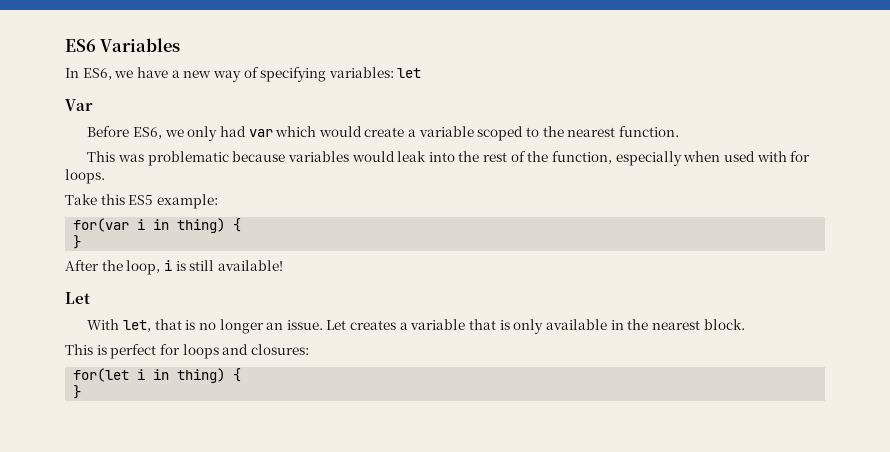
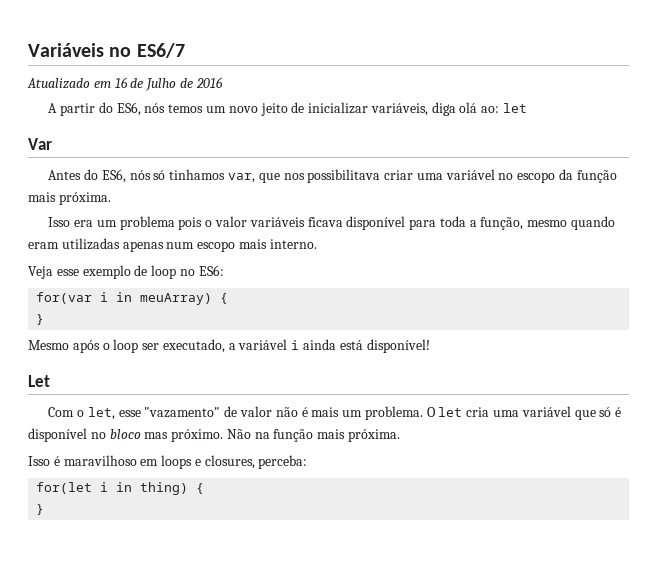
[65,38,181,52] [65,67,422,82] [65,99,93,111] [87,126,679,141] [87,151,811,166] [65,169,105,184] [65,194,218,209] ES6 Variables // In ES6, we have a new way of specifying variables: let // Var // Before ES6, we only had var which would create a variable scoped to the nearest function. // This was problematic because variables would leak into the rest of the function, especially when used with for loops. // Take this ES5 example: -> [28,43,185,58] [27,77,223,91] [48,102,527,116] [28,138,52,150] [48,169,617,183] [28,192,111,205] [48,216,615,230] [28,238,317,252] [28,265,224,279] Variáveis no ES6/7 // Atualizado em 16 de Julho de 2016 // A partir do ES6, nós temos um novo jeito de inicializar variáveis, diga olá ao: let // Var // Antes do ES6, nós só tinhamos var, que nos possibilitava criar uma variável no escopo da função mais próxima. // Isso era um problema pois o valor variáveis ficava disponível para toda a função, mesmo quando eram utilizadas apenas num escopo mais interno. // Veja esse exemplo de loop no ES6:
[177,218,226,233] thing) -> [140,293,213,305] meuArray)
[65,260,283,275] [65,292,90,304] [87,319,745,334] [65,344,309,359] After the loop, i is still available! // Let // With let, that is no longer an issue. Let creates a variable that is only available in the nearest block. // This is perfect for loops and closures: -> [28,339,430,353] [28,375,50,387] [48,406,622,420] [28,428,401,442] [28,455,308,469] Mesmo após o loop ser executado, a variável i ainda está disponível! // Let // Com o let, esse "vazamento" de valor não é mais um problema. O let cria uma variável que só é disponível no bloco mas próximo. Não na função mais próxima. // Isso é maravilhoso em loops e closures, perceba:

